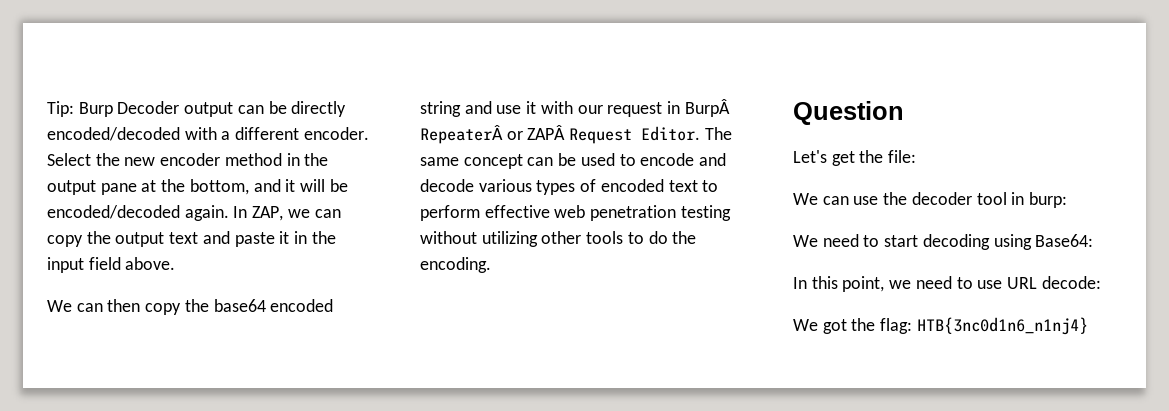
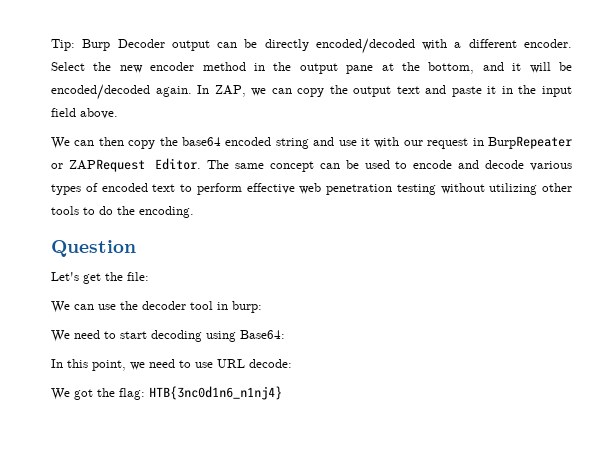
[684,99,730,117] [420,125,633,144] BurpÂ RepeaterÂ or ZAPÂ Request -> [487,136,572,149] [51,159,145,172] BurpRepeater or ZAPRequest

